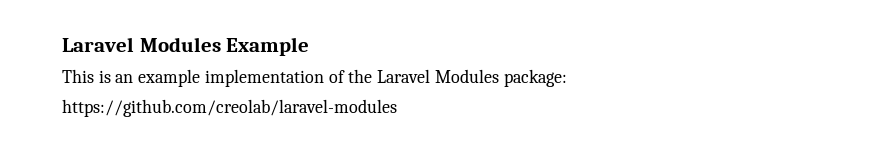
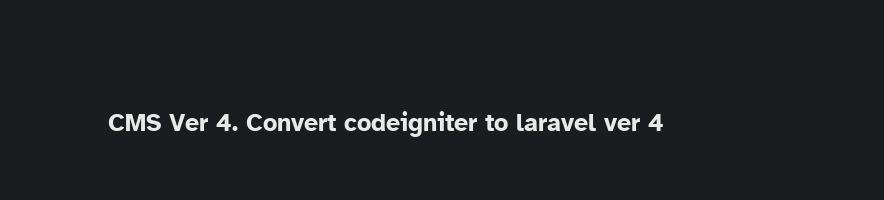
[62,37,310,56] [62,69,567,87] [62,99,397,117] Laravel Modules Example // This is an example implementation of the Laravel Modules package: // https://github.com/creolab/laravel-modules -> [108,111,664,137] CMS Ver 4. Convert codeigniter to laravel ver 4

